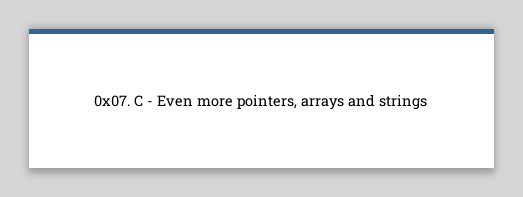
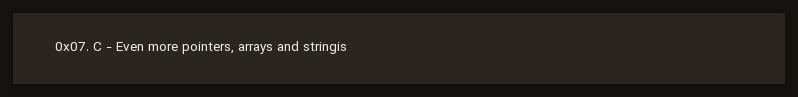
[379,94,427,110] strings -> [303,42,347,54] stringis

